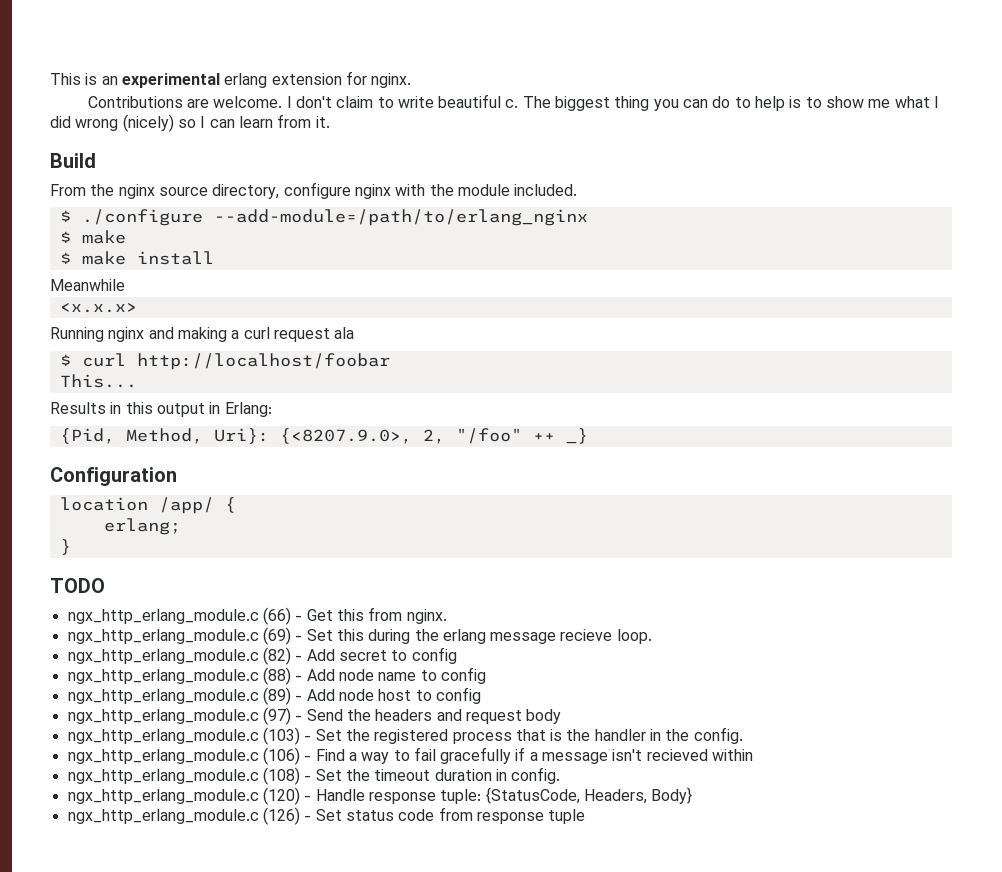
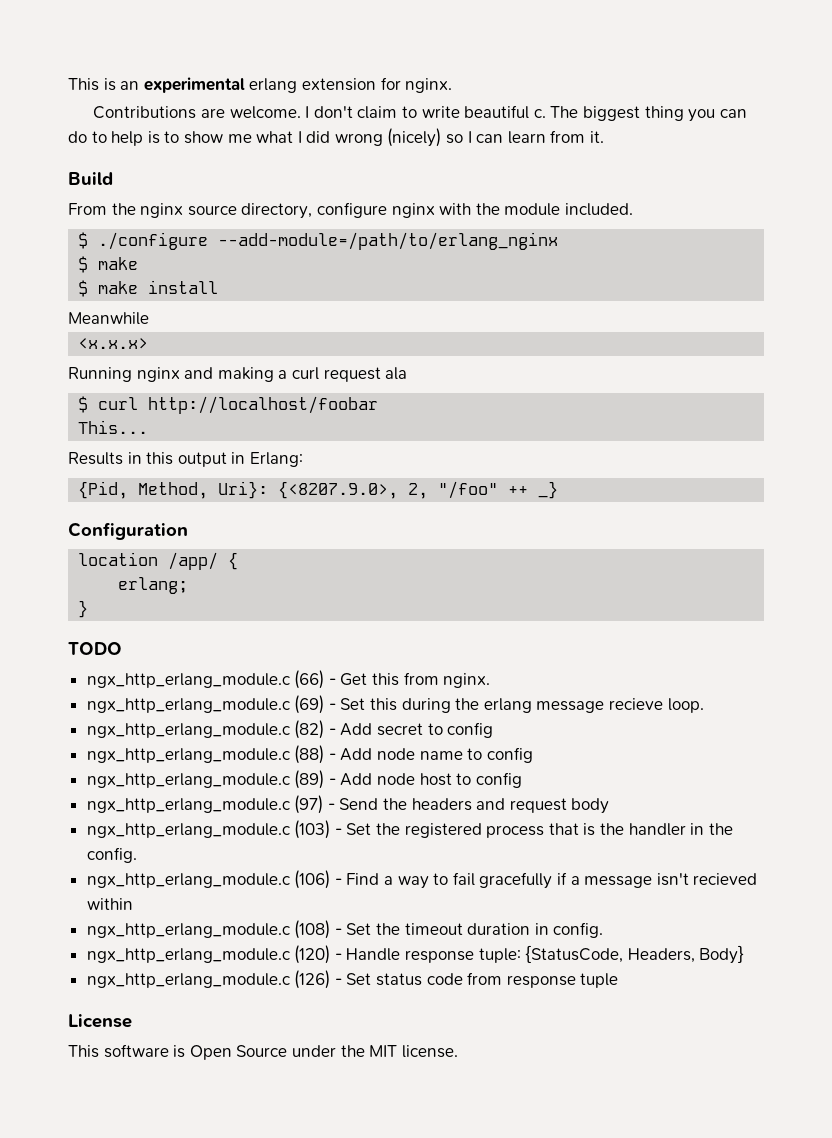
(586, 816) none -> [68,1014,132,1028] [68,1044,458,1060] // License // This software is Open Source under the MIT license.

